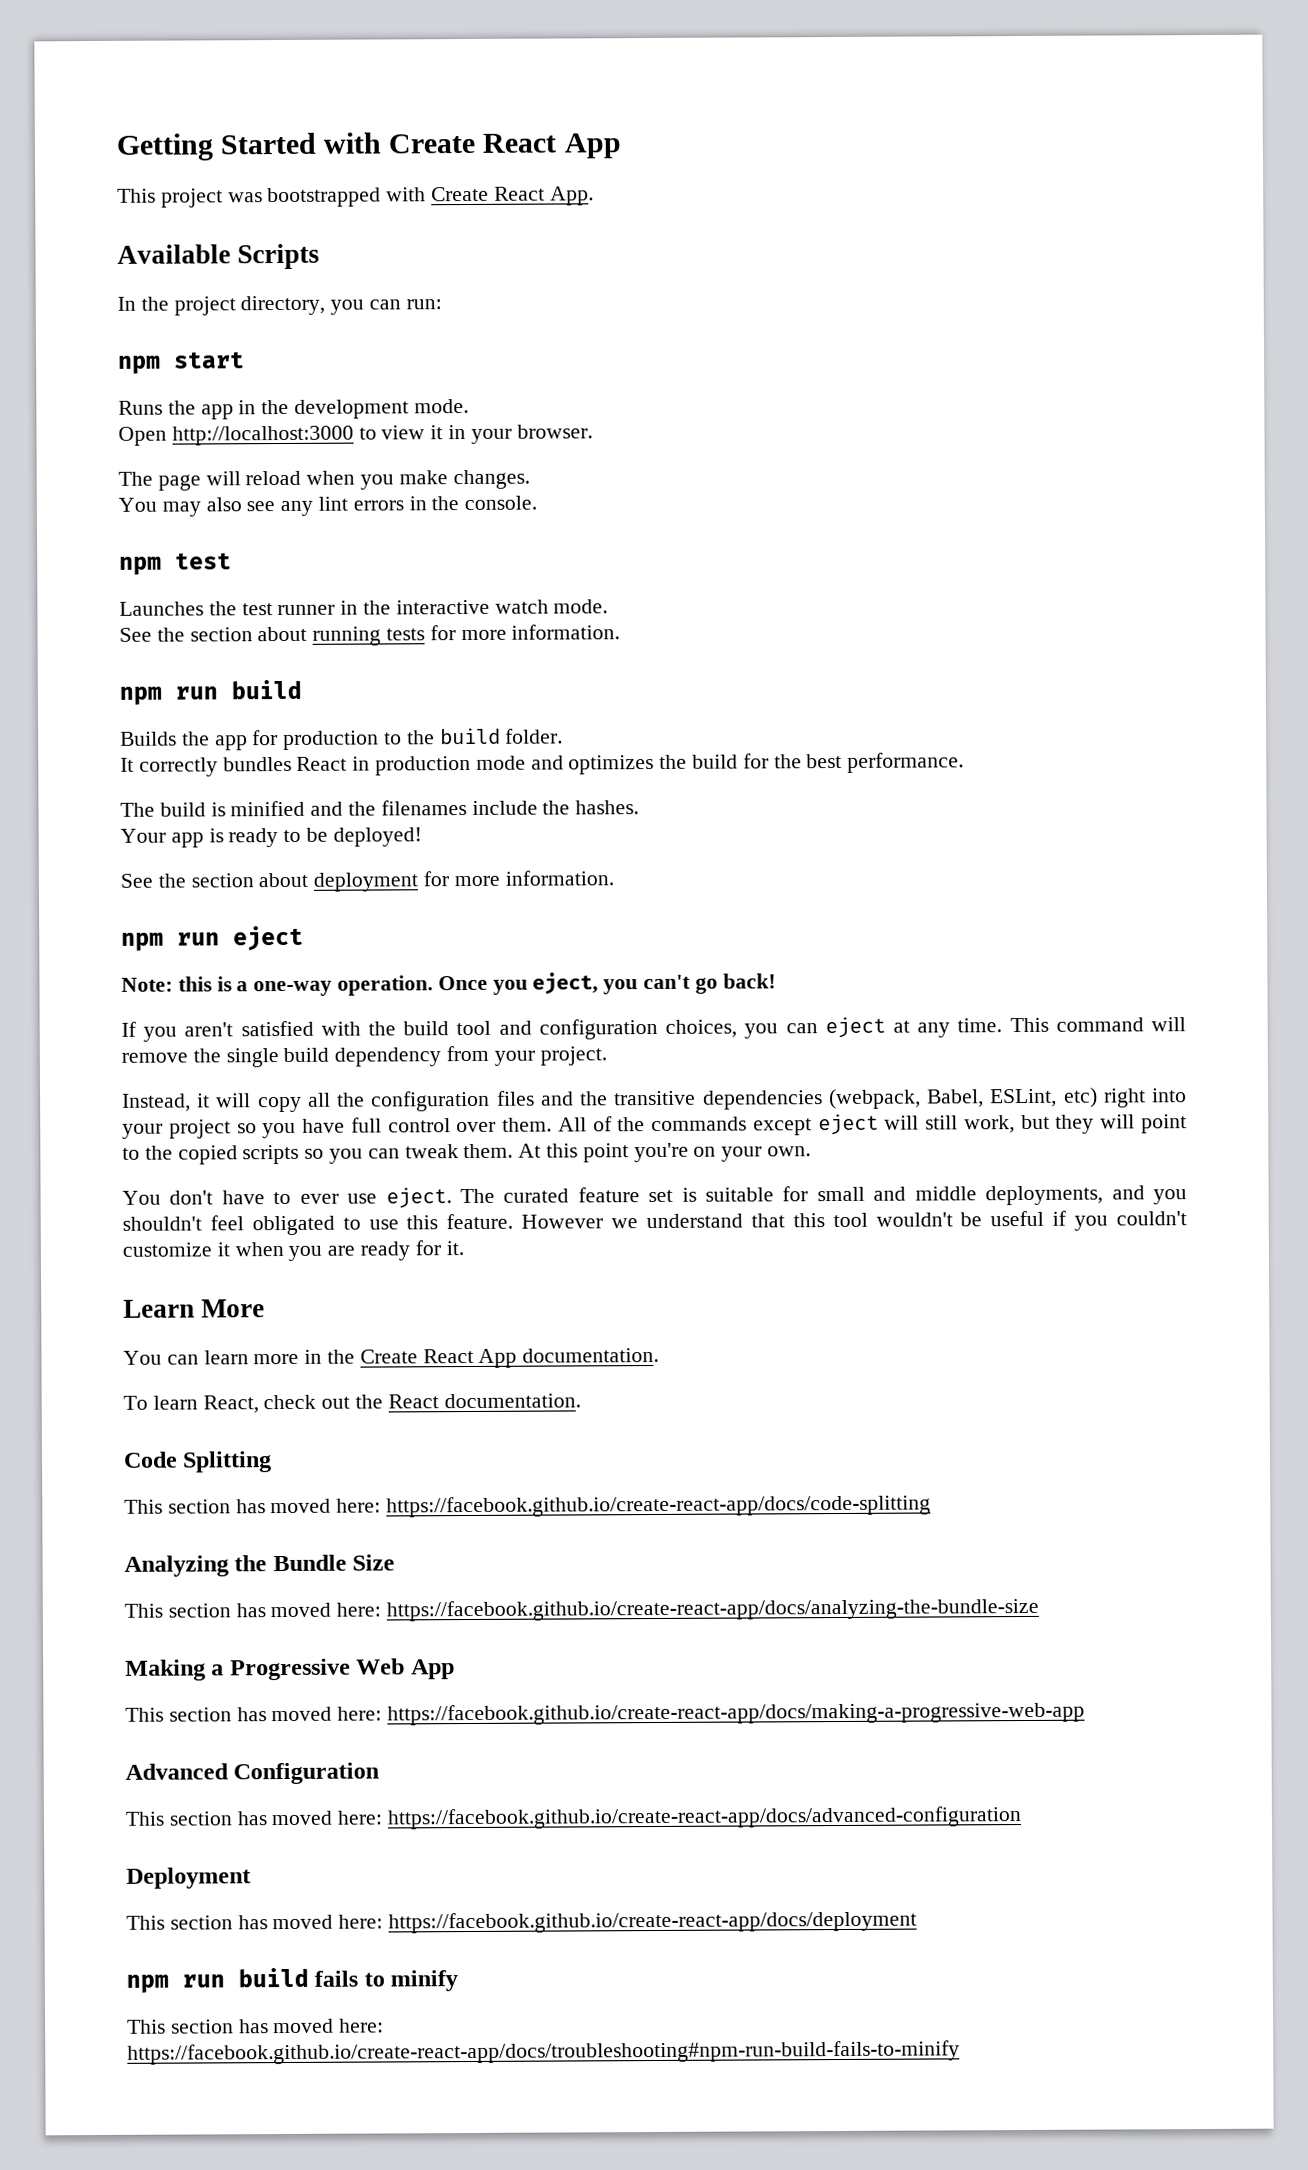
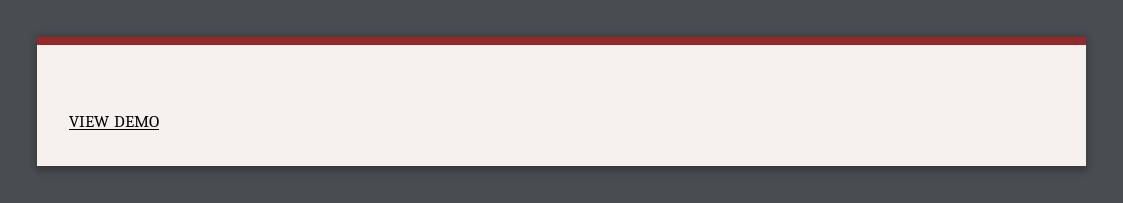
[116,132,621,161] [117,186,594,208] [117,243,321,270] [117,295,442,316] [118,351,245,374] [118,398,469,420] [118,424,593,446] [118,469,530,491] [118,495,538,517] [119,552,232,575] [119,599,609,616] [119,624,621,646] [119,679,302,705] [120,727,564,751] [120,752,965,777] [120,800,640,817] [120,827,422,848] [120,870,614,892] [121,925,304,951] [121,972,776,997] [121,1016,1186,1042] [121,1045,607,1068] [122,1087,1188,1113] [122,1113,1188,1139] [122,1142,812,1165] [122,1185,1188,1209] [122,1210,1188,1236] [122,1240,464,1261] [123,1299,266,1318] [123,1347,660,1368] [123,1393,581,1414] [123,1451,273,1473] [124,1494,932,1518] [124,1554,396,1577] [124,1597,1040,1622] [125,1658,455,1681] [125,1701,1086,1726] [125,1762,380,1785] [125,1806,1023,1830] [126,1867,251,1889] [126,1910,918,1934] [126,1967,459,1993] [127,2018,385,2034] [127,2040,960,2065] Getting Started with Create React App // This project was bootstrapped with Create React App. // Available Scripts // In the project directory, you can run: // npm start // Runs the app in the development mode. // Open http://localhost:3000 to view it in your browser. // The page will reload when you make changes. // You may also see any lint errors in the console. // npm test // Launches the test runner in the interactive watch mode. // See the section about running tests for more information. // npm run build // Builds the app for production to the build folder. // It correctly bundles React in production mode and optimizes the build for the best performance. // The build is minified and the filenames include the hashes. // Your app is ready to be deployed! // See the section about deployment for more information. // npm run eject // Note: this is a one-way operation. Once you eject, you can't go back! // If you aren't satisfied with the build tool and configuration choices, you can eject at any time. This command will remove the single build dependency from your project. // Instead, it will copy all the configuration files and the transitive dependencies (webpack, Babel, ESLint, etc) right into your project so you have full control over them. All of the commands except eject will still work, but they will point to the copied scripts so you can tweak them. At this point you're on your own. // You don't have to ever use eject. The curated feature set is suitable for small and middle deployments, and you shouldn't feel obligated to use this feature. However we understand that this tool wouldn't be useful if you couldn't customize it when you are ready for it. // Learn More // You can learn more in the Create React App documentation. // To learn React, check out the React documentation. // Code Splitting // This section has moved here: https://facebook.github.io/create-react-app/docs/code-splitting // Analyzing the Bundle Size // This section has moved here: https://facebook.github.io/create-react-app/docs/analyzing-the-bundle-size // Making a Progressive Web App // This section has moved here: https://facebook.github.io/create-react-app/docs/making-a-progressive-web-app // Advanced Configuration // This section has moved here: https://facebook.github.io/create-react-app/docs/advanced-configuration // Deployment // This section has moved here: https://facebook.github.io/create-react-app/docs/deployment // npm run build fails to minify // This section has moved here: https://facebook.github.io/create-react-app/docs/troubleshooting#npm-run-build-fails-to-minify -> [69,116,159,127] VIEW DEMO

